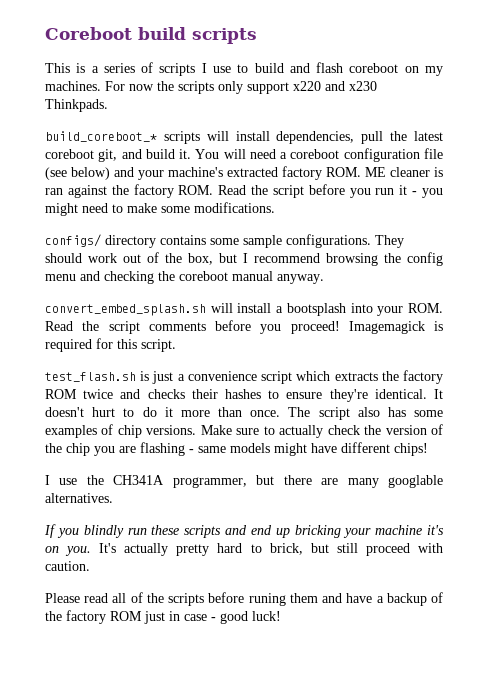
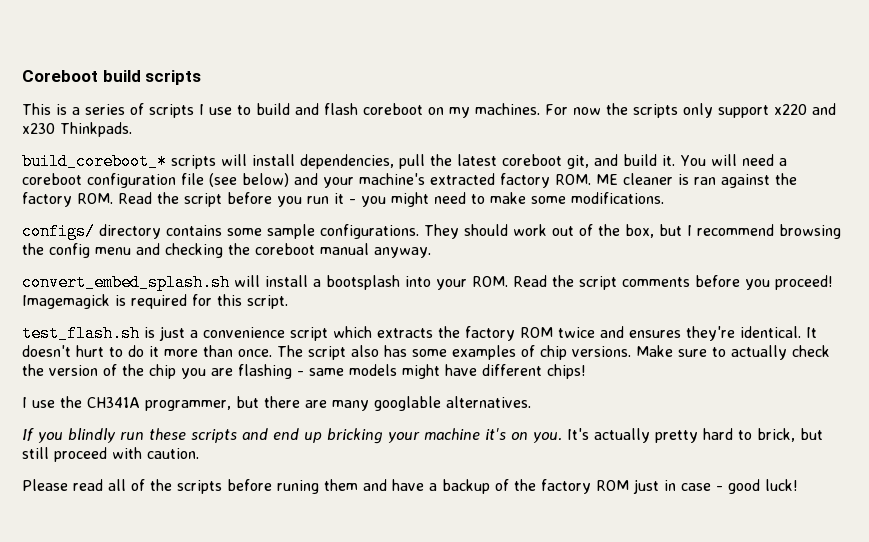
[147,389,323,399] checks their hashes to ensure -> [629,330,681,338] ensures

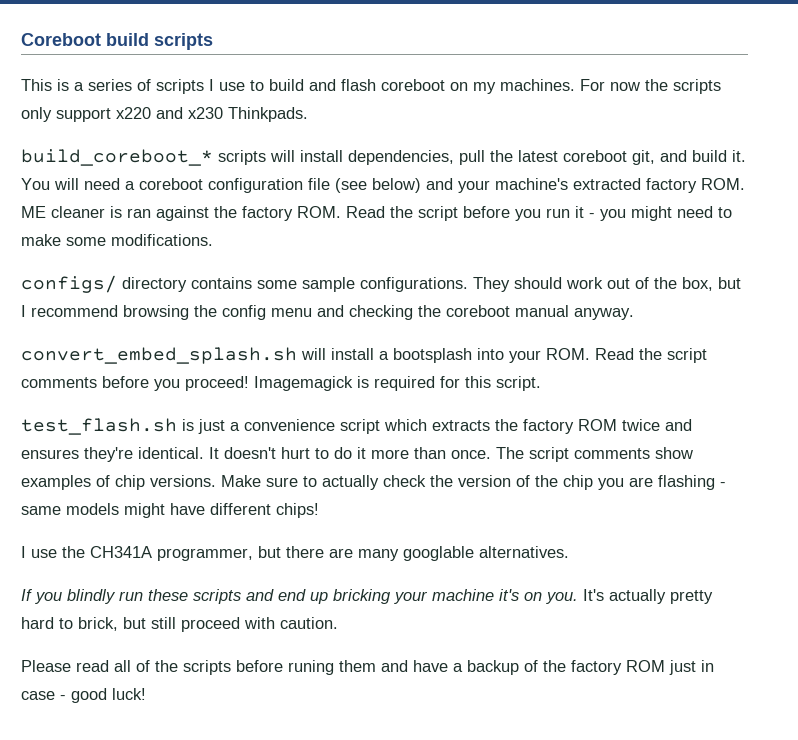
[351,345,447,357] also has some -> [574,447,693,459] comments show

